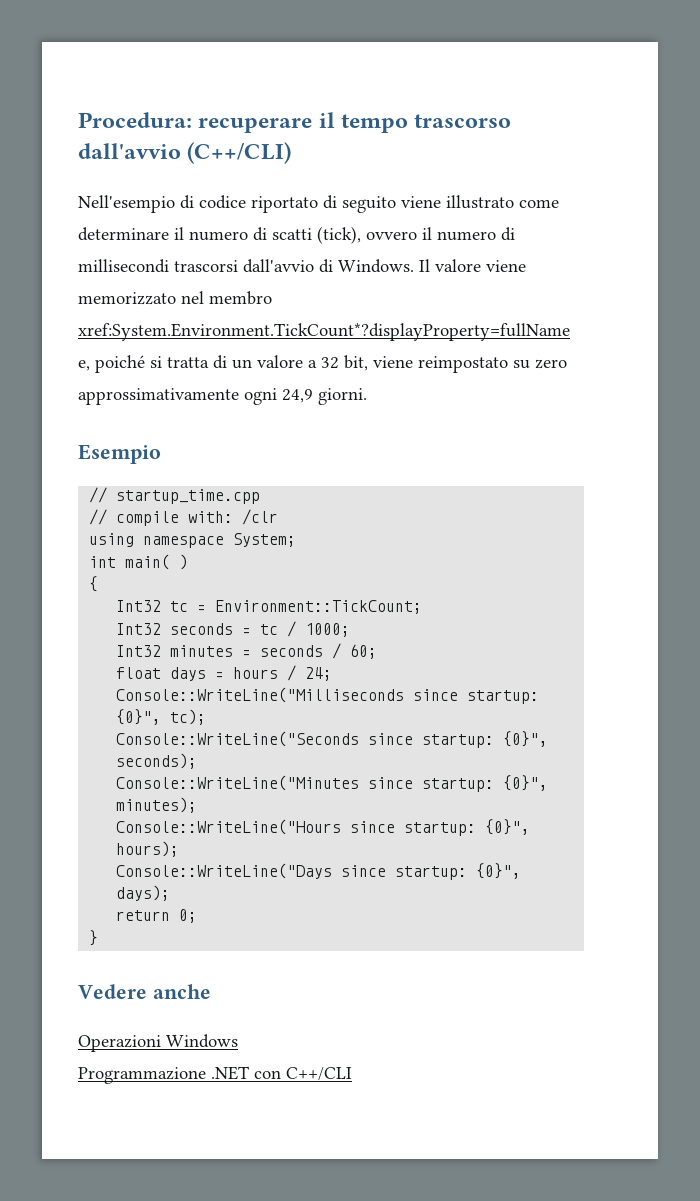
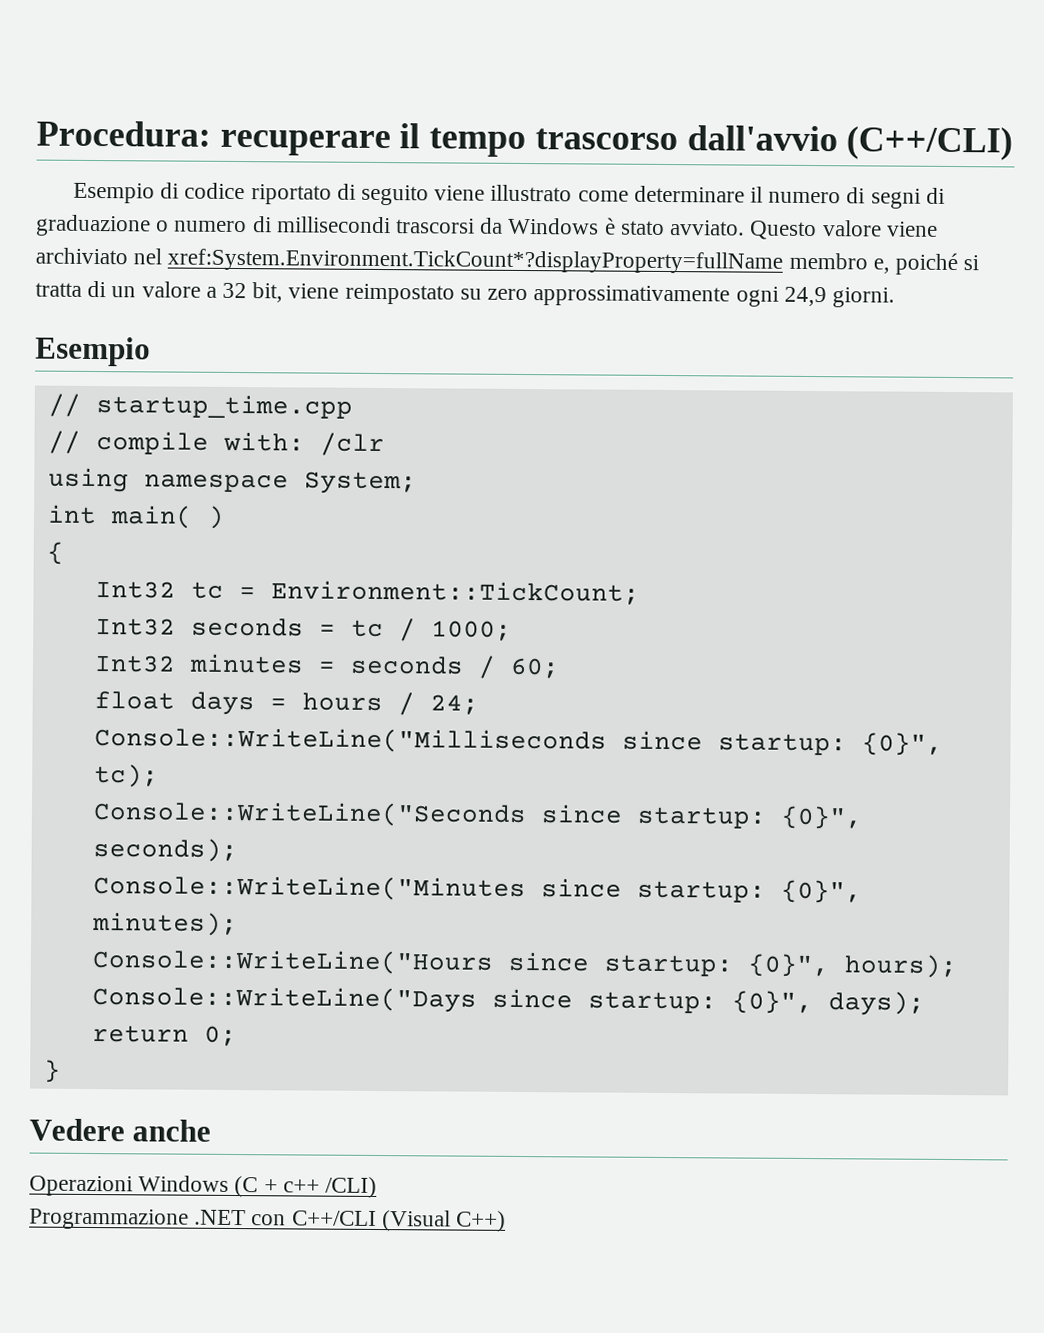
[78,195,175,213] Nell'esempio -> [72,182,155,204] Esempio
[272,226,515,244] [78,259,526,273] [78,291,272,305] [78,323,570,341] scatti (tick), ovvero il numero di millisecondi trascorsi dall'avvio di Windows. Il valore viene memorizzato nel membro xref:System.Environment.TickCount*?displayProperty=fullName -> [870,187,945,209] [35,214,938,241] [35,247,868,274] segni di graduazione o numero di millisecondi trascorsi da Windows è stato avviato. Questo valore viene archiviato nel xref:System.Environment.TickCount*?displayProperty=fullName membro
(238, 1041) none -> [234,1176,378,1199] (C + c++ /CLI)
(352, 1074) none -> [381,1210,507,1232] (Visual C++)

